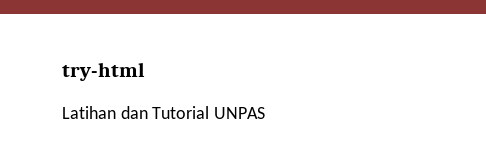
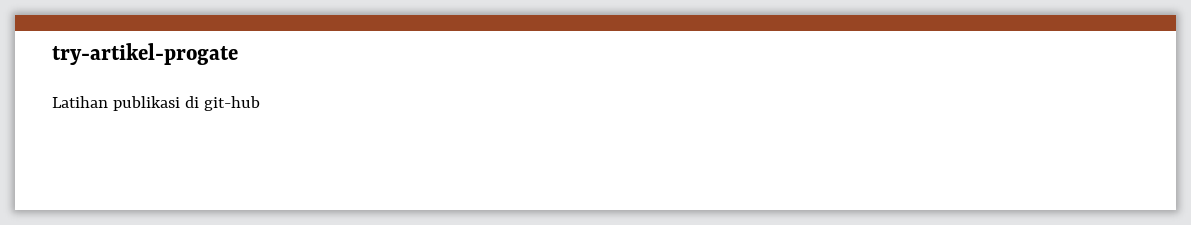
[62,62,145,81] try-html -> [52,43,238,65] try-artikel-progate
[120,106,266,119] dan Tutorial UNPAS -> [112,96,260,111] publikasi di git-hub

